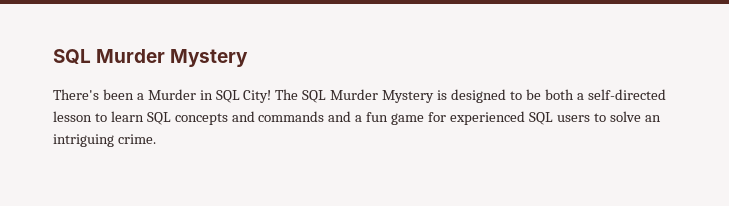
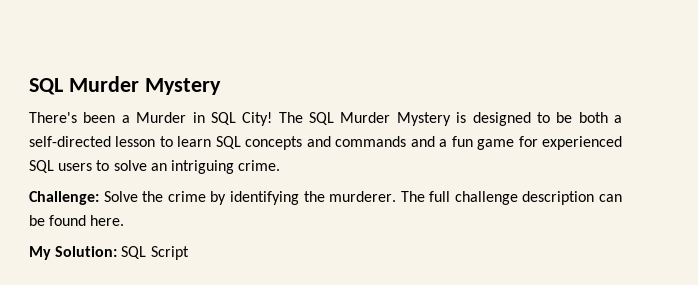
(156, 139) none -> [29,191,622,205] [29,215,125,226] [29,246,189,260] // Challenge: Solve the crime by identifying the murderer. The full challenge description can be found here. // My Solution: SQL Script

